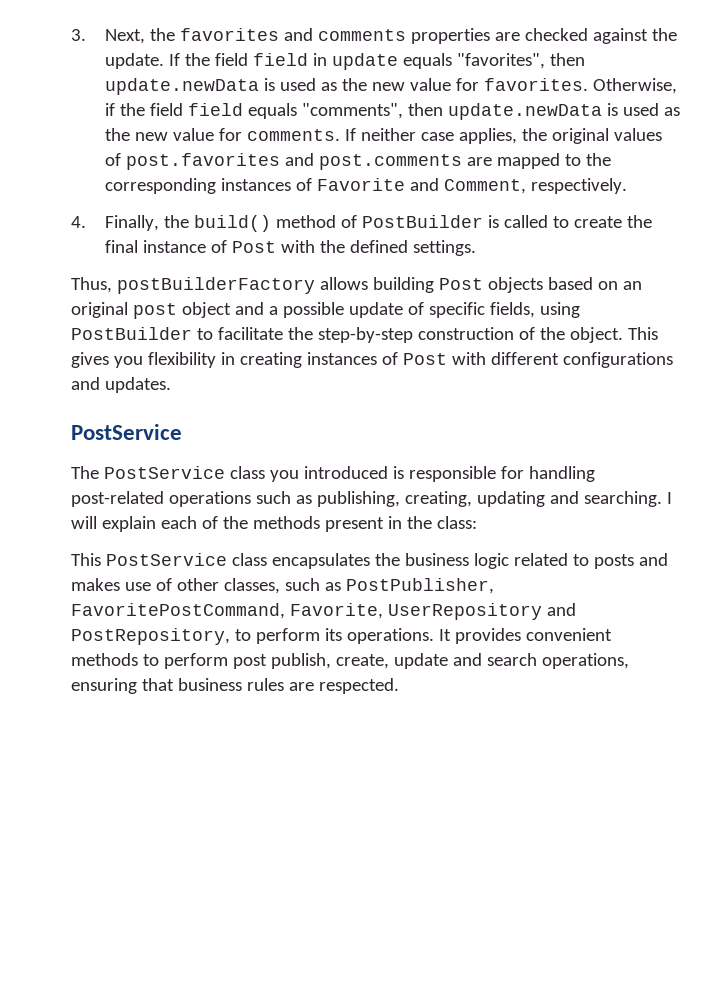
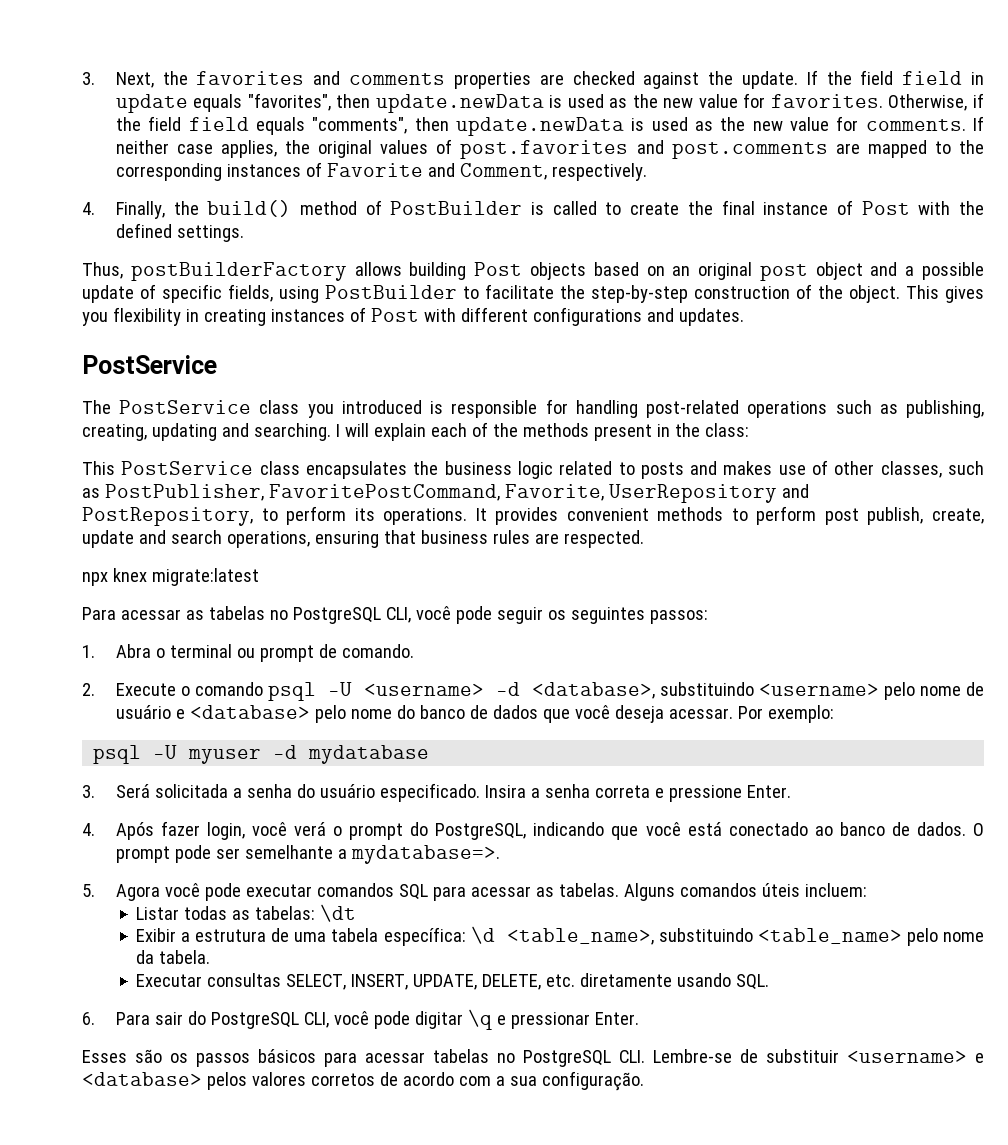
(399, 686) none -> [82,568,259,586] [82,606,708,624] [82,644,414,662] [82,682,984,701] [115,705,834,723] [93,745,430,764] [82,783,791,802] [82,821,985,840] [115,845,500,864] [82,883,867,901] [136,904,357,922] [136,926,985,946] [136,950,211,964] [136,973,770,990] [82,1009,639,1030] [82,1049,984,1067] [82,1071,644,1091] // npx knex migrate:latest // Para acessar as tabelas no PostgreSQL CLI, você pode seguir os seguintes passos: // 1. Abra o terminal ou prompt de comando. // 2. Execute o comando psql -U <username> -d <database>, substituindo <username> pelo nome de usuário e <database> pelo nome do banco de dados que você deseja acessar. Por exemplo: // psql -U myuser -d mydatabase // 3. Será solicitada a senha do usuário especificado. Insira a senha correta e pressione Enter. // 4. Após fazer login, você verá o prompt do PostgreSQL, indicando que você está conectado ao banco de dados. O prompt pode ser semelhante a mydatabase=>. // 5. Agora você pode executar comandos SQL para acessar as tabelas. Alguns comandos úteis incluem: // Listar todas as tabelas: \dt // Exibir a estrutura de uma tabela específica: \d <table_name>, substituindo <table_name> pelo nome da tabela. // Executar consultas SELECT, INSERT, UPDATE, DELETE, etc. diretamente usando SQL. // 6. Para sair do PostgreSQL CLI, você pode digitar \q e pressionar Enter. // Esses são os passos básicos para acessar tabelas no PostgreSQL CLI. Lembre-se de substituir <username> e <database> pelos valores corretos de acordo com a sua configuração.

